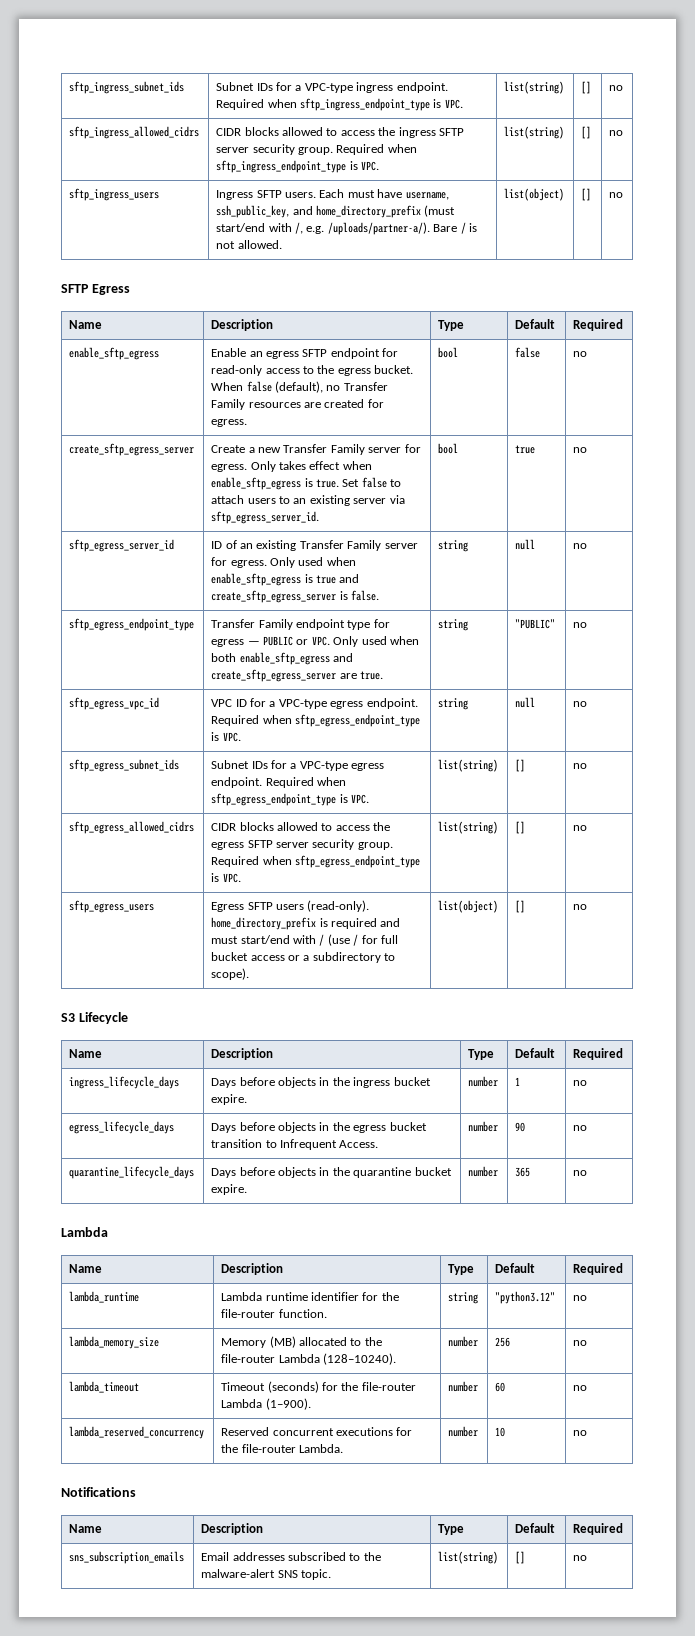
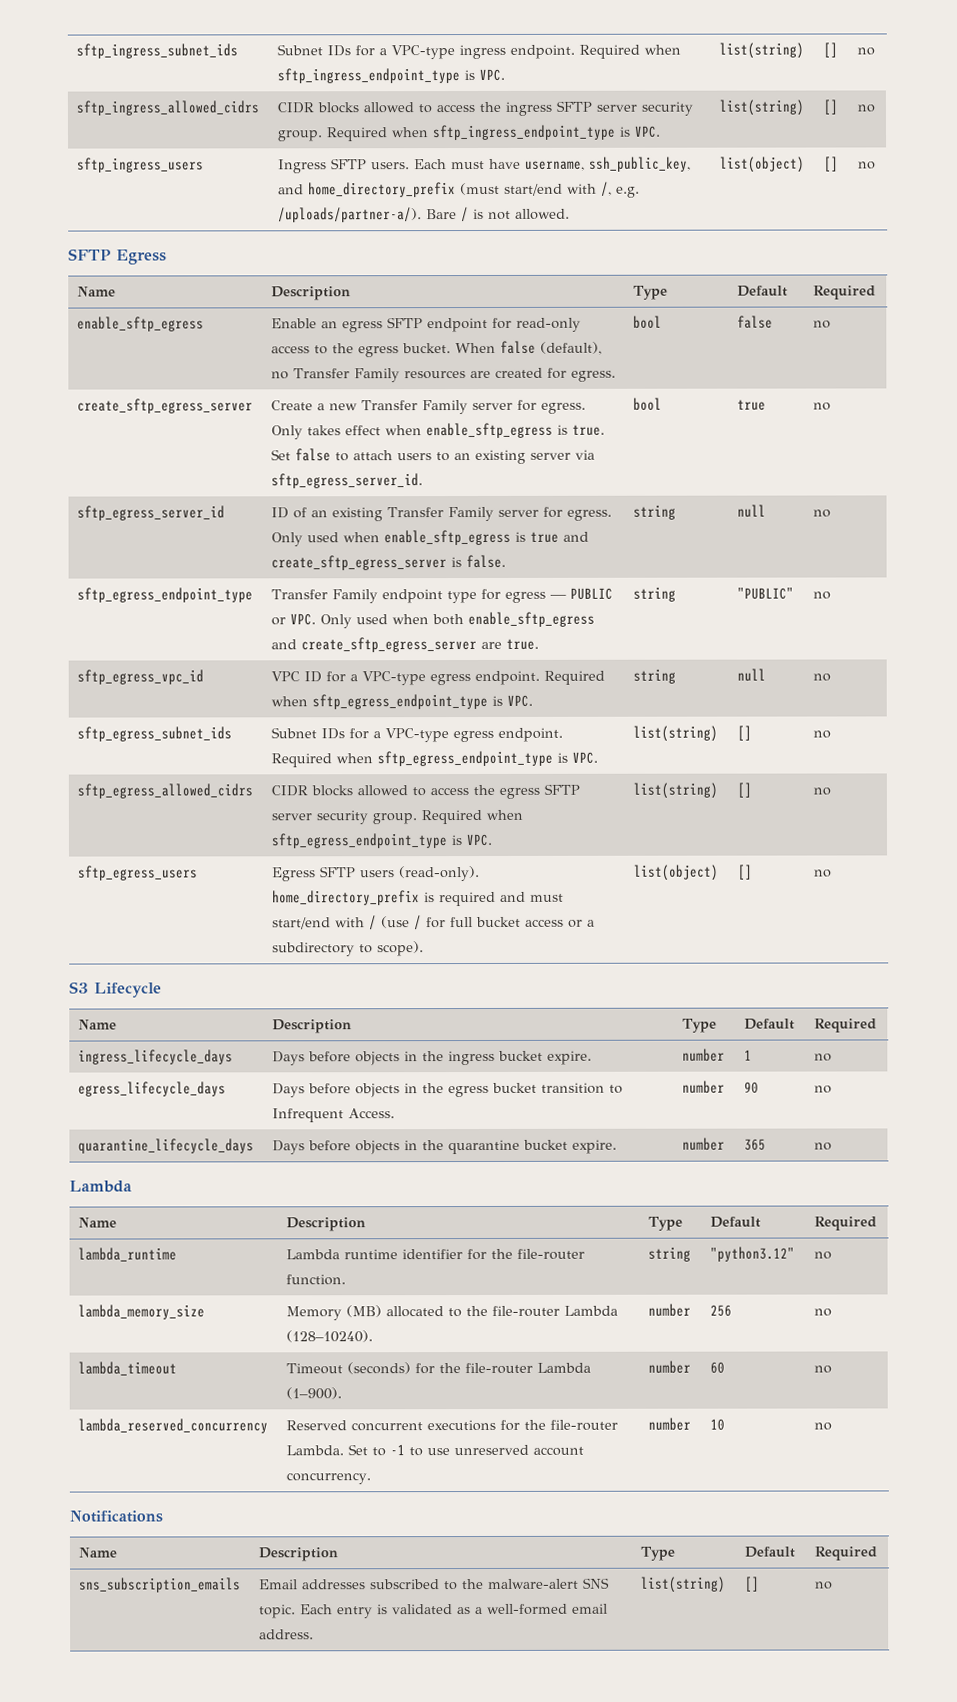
(344, 1448) none -> [348,1444,585,1457] [286,1472,372,1485] Set to -1 to use unreserved account concurrency.
(332, 1574) none -> [300,1603,609,1619] [259,1629,315,1640] Each entry is validated as a well-formed email address.

